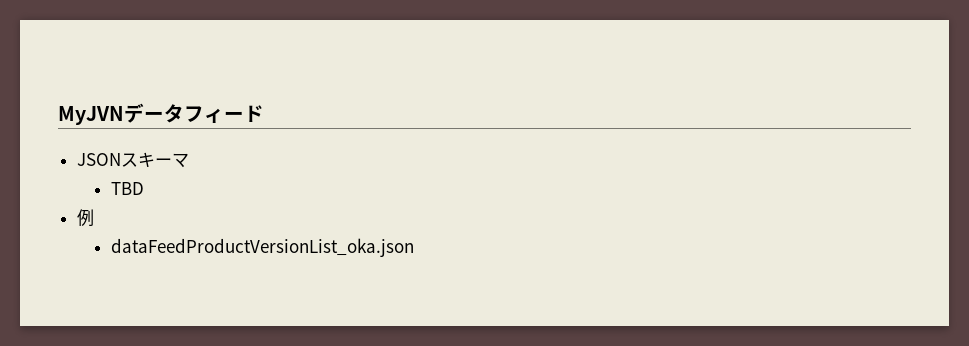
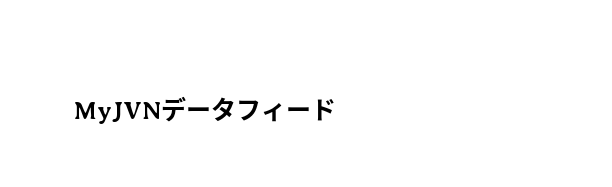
[76,152,189,168] [110,182,144,195] [76,209,94,227] [110,238,414,257] // JSONスキーマ // TBD // 例 // dataFeedProductVersionList_oka.json -> (336, 110) none

